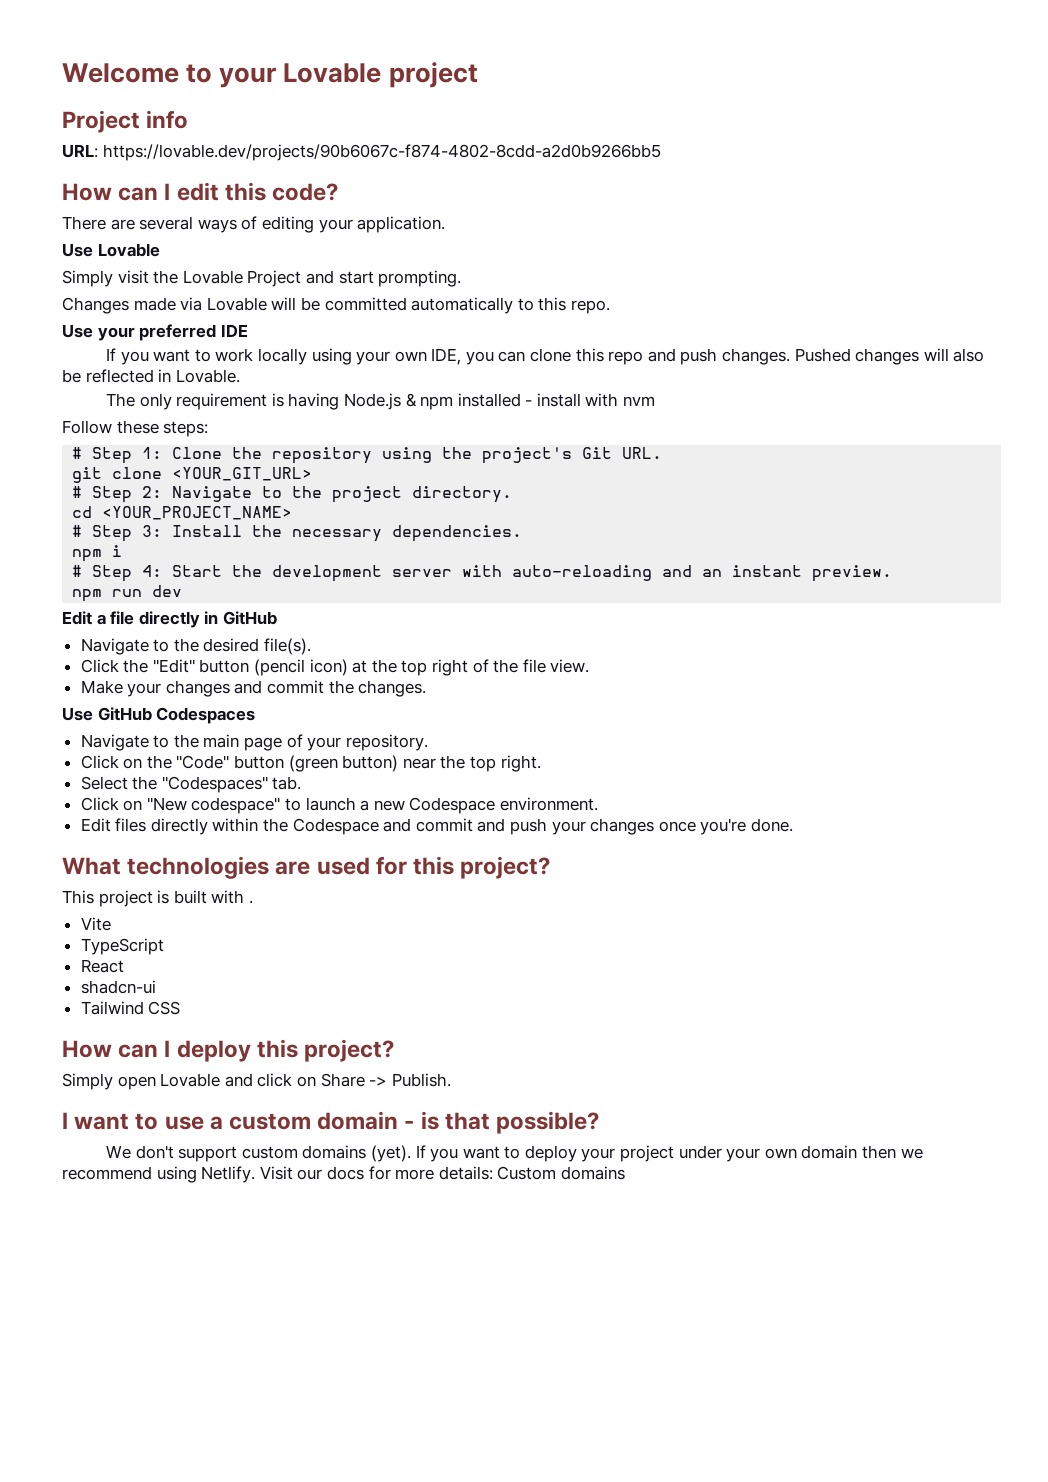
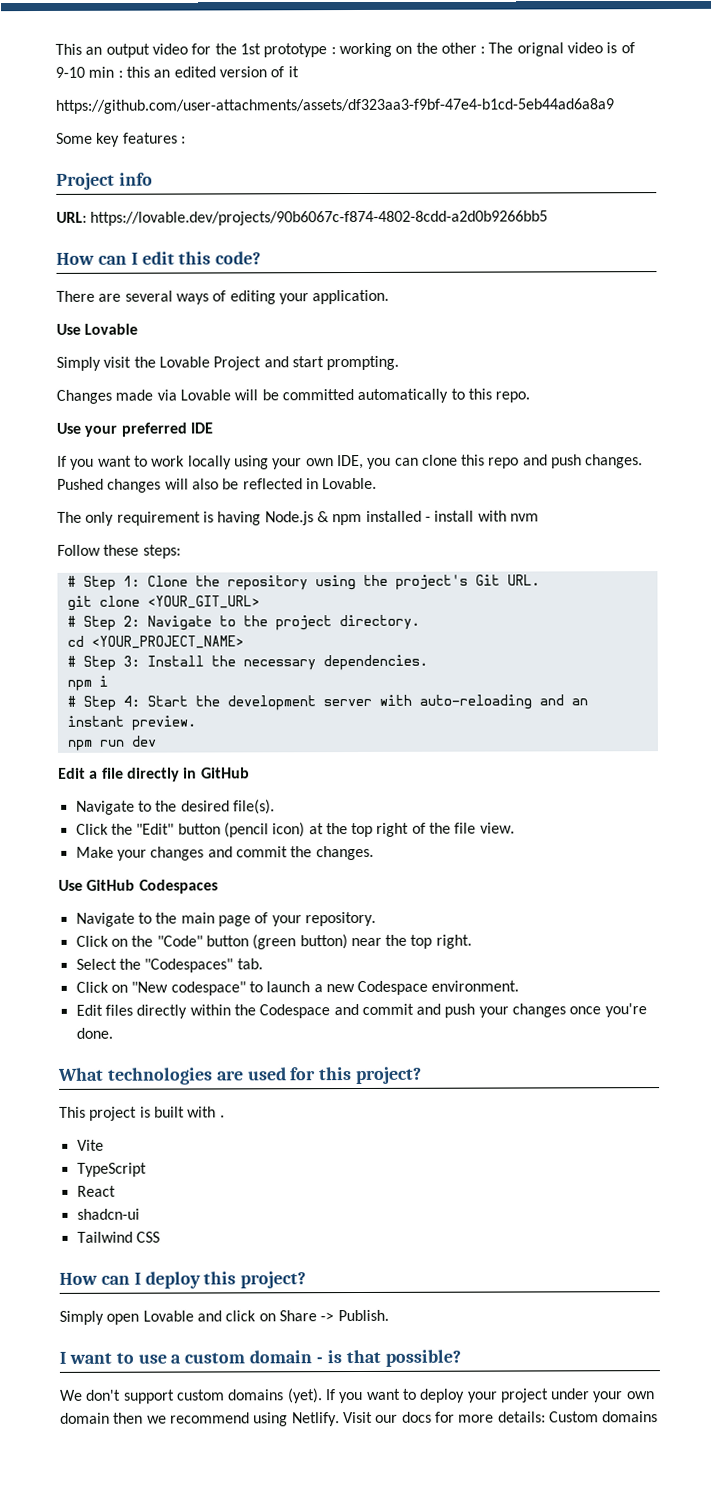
[62,62,478,88] Welcome to your Lovable project -> [55,42,635,58] [55,66,299,78] [55,98,614,114] [56,132,186,147] This an output video for the 1st prototype : working on the other : The orignal video is of 9-10 min : this an edited version of it // https://github.com/user-attachments/assets/df323aa3-f9bf-47e4-b1cd-5eb44ad6a8a9 // Some key features :

